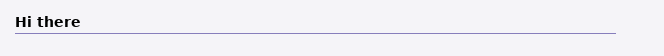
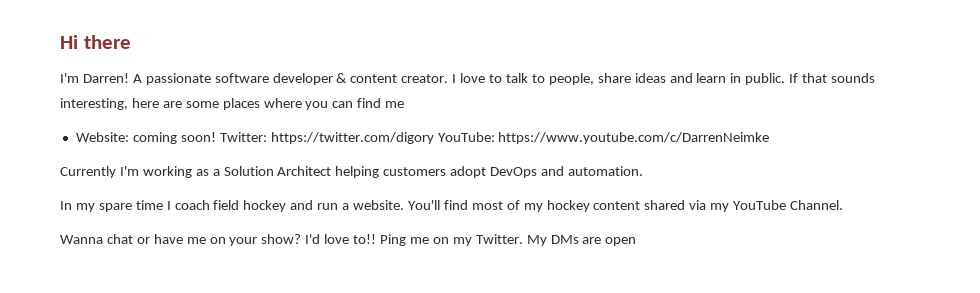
(81, 21) none -> [60,73,876,85] [60,98,405,110] [75,132,770,144] [60,166,643,178] [60,200,844,212] [60,234,637,246] // I'm Darren! A passionate software developer & content creator. I love to talk to people, share ideas and learn in public. If that sounds interesting, here are some places where you can find me // Website: coming soon! Twitter: https://twitter.com/digory YouTube: https://www.youtube.com/c/DarrenNeimke // Currently I'm working as a Solution Architect helping customers adopt DevOps and automation. // In my spare time I coach field hockey and run a website. You'll find most of my hockey content shared via my YouTube Channel. // Wanna chat or have me on your show? I'd love to!! Ping me on my Twitter. My DMs are open

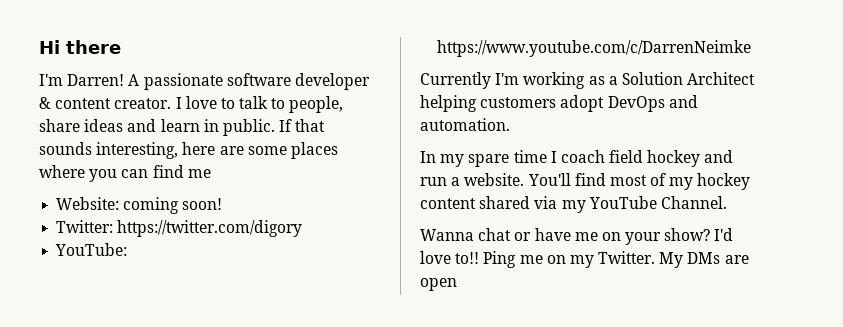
(216, 137) none -> (223, 204) //
(434, 138) none -> (303, 228) //

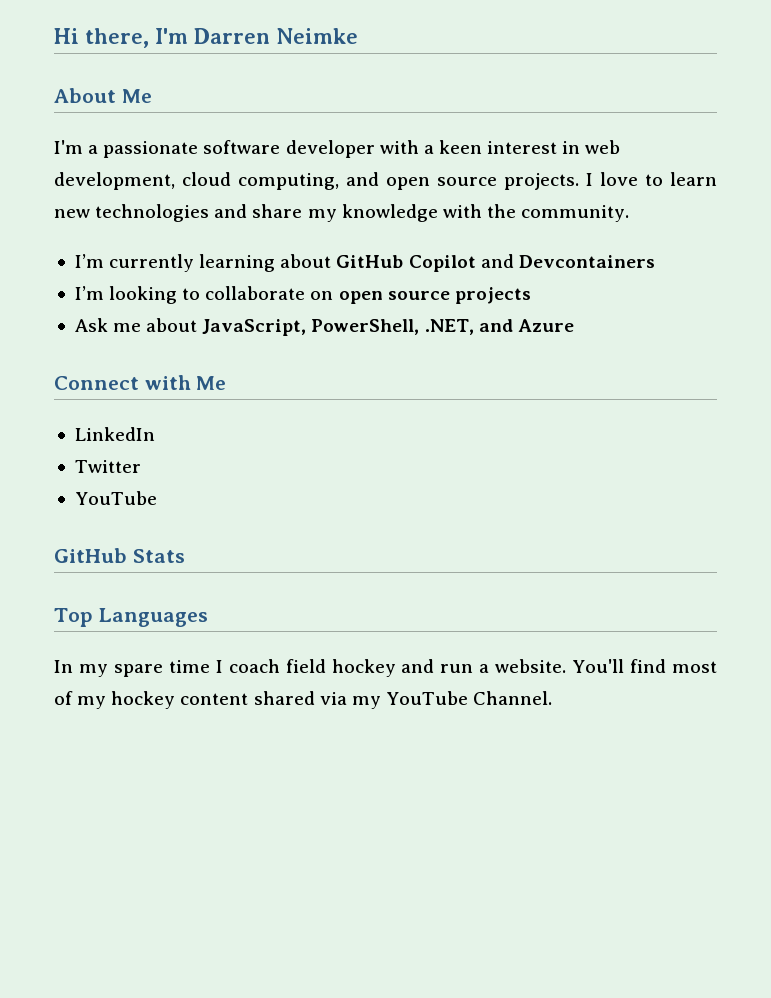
[66,40,121,54] [39,74,140,86] there // I'm Darren! A -> [85,28,358,48] [54,88,152,103] [54,140,99,154] there, I'm Darren Neimke // About Me // I'm a
[39,96,344,113] [39,119,326,136] [39,142,338,159] [39,165,211,182] [56,197,223,214] [56,220,303,237] [55,243,128,256] [437,40,752,57] [420,72,756,89] [420,95,698,112] [420,118,510,131] & content creator. I love to talk to people, share ideas and learn in public. If that sounds interesting, here are some places where you can find me // Website: coming soon! // Twitter: https://twitter.com/digory // YouTube: https://www.youtube.com/c/DarrenNeimke // Currently I'm working as a Solution Architect helping customers adopt DevOps and automation. -> [379,140,621,154] [54,172,717,190] [54,204,630,222] [74,254,655,272] [74,286,531,304] [74,318,574,336] [54,375,227,390] [74,427,155,441] [74,460,141,473] [74,491,157,505] [54,548,185,563] [54,608,208,627] with a keen interest in web development, cloud computing, and open source projects. I love to learn new technologies and share my knowledge with the community. // I’m currently learning about GitHub Copilot and Devcontainers // I’m looking to collaborate on open source projects // Ask me about JavaScript, PowerShell, .NET, and Azure // Connect with Me // LinkedIn // Twitter // YouTube // GitHub Stats // Top Languages
[420,228,734,245] [420,251,749,268] [420,278,457,291] // Wanna chat or have me on your show? I'd love to!! Ping me on my Twitter. My DMs are open -> (553, 698) none

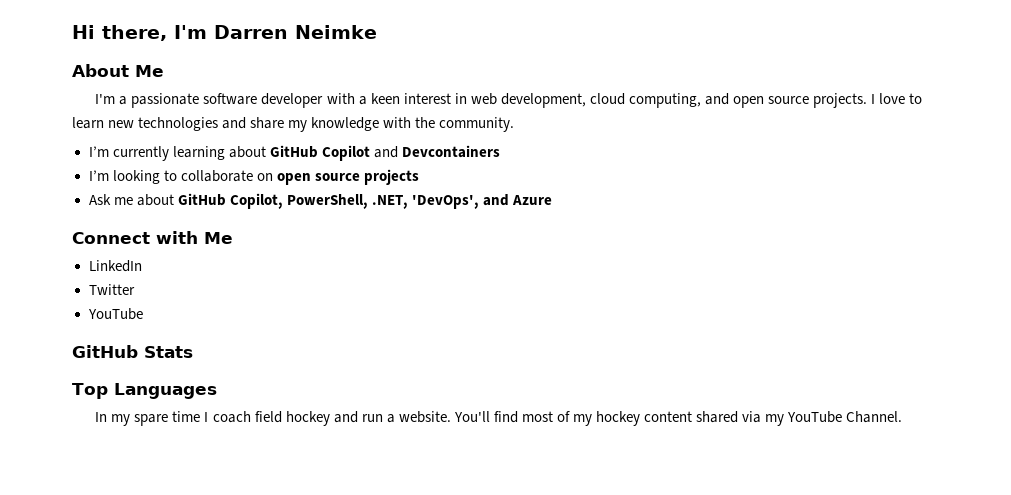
[202,319,307,336] JavaScript, -> [177,193,283,209] GitHub Copilot,
(474, 327) none -> [411,195,479,209] 'DevOps',

